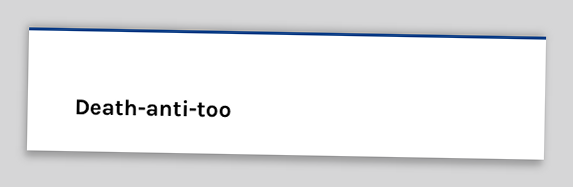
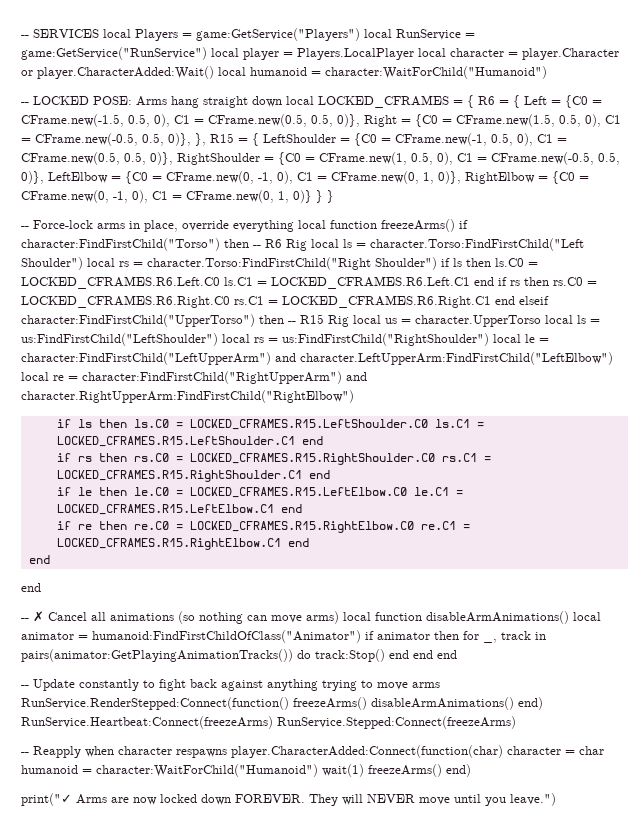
[74,98,232,119] Death-anti-too -> [21,28,475,41] [21,47,619,60] [21,66,547,79] [21,95,602,108] [21,114,621,127] [21,133,567,146] [21,152,620,165] [21,171,589,184] [21,190,334,203] [21,219,468,232] [21,238,584,251] [21,257,538,270] [21,276,597,289] [21,295,549,308] [21,314,600,327] [21,333,549,346] [21,352,613,365] [21,371,367,384] [21,390,354,403] [56,419,484,430] [56,436,323,447] [56,453,491,465] [56,470,330,482] [56,487,463,498] [56,504,302,515] [56,521,470,533] [56,538,309,550] [28,555,50,564] [21,583,41,592] [21,611,601,624] [21,630,546,643] [21,649,457,662] [21,679,440,691] [21,697,543,710] [21,716,516,729] [21,745,604,758] [21,764,471,777] [21,793,556,806] -- SERVICES local Players = game:GetService("Players") local RunService = game:GetService("RunService") local player = Players.LocalPlayer local character = player.Character or player.CharacterAdded:Wait() local humanoid = character:WaitForChild("Humanoid") // -- LOCKED POSE: Arms hang straight down local LOCKED_CFRAMES = { R6 = { Left = {C0 = CFrame.new(-1.5, 0.5, 0), C1 = CFrame.new(0.5, 0.5, 0)}, Right = {C0 = CFrame.new(1.5, 0.5, 0), C1 = CFrame.new(-0.5, 0.5, 0)}, }, R15 = { LeftShoulder = {C0 = CFrame.new(-1, 0.5, 0), C1 = CFrame.new(0.5, 0.5, 0)}, RightShoulder = {C0 = CFrame.new(1, 0.5, 0), C1 = CFrame.new(-0.5, 0.5, 0)}, LeftElbow = {C0 = CFrame.new(0, -1, 0), C1 = CFrame.new(0, 1, 0)}, RightElbow = {C0 = CFrame.new(0, -1, 0), C1 = CFrame.new(0, 1, 0)} } } // -- Force-lock arms in place, override everything local function freezeArms() if character:FindFirstChild("Torso") then -- R6 Rig local ls = character.Torso:FindFirstChild("Left Shoulder") local rs = character.Torso:FindFirstChild("Right Shoulder") if ls then ls.C0 = LOCKED_CFRAMES.R6.Left.C0 ls.C1 = LOCKED_CFRAMES.R6.Left.C1 end if rs then rs.C0 = LOCKED_CFRAMES.R6.Right.C0 rs.C1 = LOCKED_CFRAMES.R6.Right.C1 end elseif character:FindFirstChild("UpperTorso") then -- R15 Rig local us = character.UpperTorso local ls = us:FindFirstChild("LeftShoulder") local rs = us:FindFirstChild("RightShoulder") local le = character:FindFirstChild("LeftUpperArm") and character.LeftUpperArm:FindFirstChild("LeftElbow") local re = character:FindFirstChild("RightUpperArm") and character.RightUpperArm:FindFirstChild("RightElbow") // if ls then ls.C0 = LOCKED_CFRAMES.R15.LeftShoulder.C0 ls.C1 = LOCKED_CFRAMES.R15.LeftShoulder.C1 end // if rs then rs.C0 = LOCKED_CFRAMES.R15.RightShoulder.C0 rs.C1 = LOCKED_CFRAMES.R15.RightShoulder.C1 end // if le then le.C0 = LOCKED_CFRAMES.R15.LeftElbow.C0 le.C1 = LOCKED_CFRAMES.R15.LeftElbow.C1 end // if re then re.C0 = LOCKED_CFRAMES.R15.RightElbow.C0 re.C1 = LOCKED_CFRAMES.R15.RightElbow.C1 end // end // end // -- ✗ Cancel all animations (so nothing can move arms) local function disableArmAnimations() local animator = humanoid:FindFirstChildOfClass("Animator") if animator then for _, track in pairs(animator:GetPlayingAnimationTracks()) do track:Stop() end end end // -- Update constantly to fight back against anything trying to move arms RunService.RenderStepped:Connect(function() freezeArms() disableArmAnimations() end) RunService.Heartbeat:Connect(freezeArms) RunService.Stepped:Connect(freezeArms) // -- Reapply when character respawns player.CharacterAdded:Connect(function(char) character = char humanoid = character:WaitForChild("Humanoid") wait(1) freezeArms() end) // print("✓ Arms are now locked down FOREVER. They will NEVER move until you leave.")

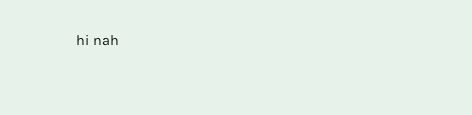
[21,28,475,41] [21,47,619,60] [21,66,547,79] [21,95,602,108] [21,114,621,127] [21,133,567,146] [21,152,620,165] [21,171,589,184] [21,190,334,203] [21,219,468,232] [21,238,584,251] [21,257,538,270] [21,276,597,289] [21,295,549,308] [21,314,600,327] [21,333,549,346] [21,352,613,365] [21,371,367,384] [21,390,354,403] [56,419,484,430] [56,436,323,447] [56,453,491,465] [56,470,330,482] [56,487,463,498] [56,504,302,515] [56,521,470,533] [56,538,309,550] [28,555,50,564] [21,583,41,592] [21,611,601,624] [21,630,546,643] [21,649,457,662] [21,679,440,691] [21,697,543,710] [21,716,516,729] [21,745,604,758] [21,764,471,777] [21,793,556,806] -- SERVICES local Players = game:GetService("Players") local RunService = game:GetService("RunService") local player = Players.LocalPlayer local character = player.Character or player.CharacterAdded:Wait() local humanoid = character:WaitForChild("Humanoid") // -- LOCKED POSE: Arms hang straight down local LOCKED_CFRAMES = { R6 = { Left = {C0 = CFrame.new(-1.5, 0.5, 0), C1 = CFrame.new(0.5, 0.5, 0)}, Right = {C0 = CFrame.new(1.5, 0.5, 0), C1 = CFrame.new(-0.5, 0.5, 0)}, }, R15 = { LeftShoulder = {C0 = CFrame.new(-1, 0.5, 0), C1 = CFrame.new(0.5, 0.5, 0)}, RightShoulder = {C0 = CFrame.new(1, 0.5, 0), C1 = CFrame.new(-0.5, 0.5, 0)}, LeftElbow = {C0 = CFrame.new(0, -1, 0), C1 = CFrame.new(0, 1, 0)}, RightElbow = {C0 = CFrame.new(0, -1, 0), C1 = CFrame.new(0, 1, 0)} } } // -- Force-lock arms in place, override everything local function freezeArms() if character:FindFirstChild("Torso") then -- R6 Rig local ls = character.Torso:FindFirstChild("Left Shoulder") local rs = character.Torso:FindFirstChild("Right Shoulder") if ls then ls.C0 = LOCKED_CFRAMES.R6.Left.C0 ls.C1 = LOCKED_CFRAMES.R6.Left.C1 end if rs then rs.C0 = LOCKED_CFRAMES.R6.Right.C0 rs.C1 = LOCKED_CFRAMES.R6.Right.C1 end elseif character:FindFirstChild("UpperTorso") then -- R15 Rig local us = character.UpperTorso local ls = us:FindFirstChild("LeftShoulder") local rs = us:FindFirstChild("RightShoulder") local le = character:FindFirstChild("LeftUpperArm") and character.LeftUpperArm:FindFirstChild("LeftElbow") local re = character:FindFirstChild("RightUpperArm") and character.RightUpperArm:FindFirstChild("RightElbow") // if ls then ls.C0 = LOCKED_CFRAMES.R15.LeftShoulder.C0 ls.C1 = LOCKED_CFRAMES.R15.LeftShoulder.C1 end // if rs then rs.C0 = LOCKED_CFRAMES.R15.RightShoulder.C0 rs.C1 = LOCKED_CFRAMES.R15.RightShoulder.C1 end // if le then le.C0 = LOCKED_CFRAMES.R15.LeftElbow.C0 le.C1 = LOCKED_CFRAMES.R15.LeftElbow.C1 end // if re then re.C0 = LOCKED_CFRAMES.R15.RightElbow.C0 re.C1 = LOCKED_CFRAMES.R15.RightElbow.C1 end // end // end // -- ✗ Cancel all animations (so nothing can move arms) local function disableArmAnimations() local animator = humanoid:FindFirstChildOfClass("Animator") if animator then for _, track in pairs(animator:GetPlayingAnimationTracks()) do track:Stop() end end end // -- Update constantly to fight back against anything trying to move arms RunService.RenderStepped:Connect(function() freezeArms() disableArmAnimations() end) RunService.Heartbeat:Connect(freezeArms) RunService.Stepped:Connect(freezeArms) // -- Reapply when character respawns player.CharacterAdded:Connect(function(char) character = char humanoid = character:WaitForChild("Humanoid") wait(1) freezeArms() end) // print("✓ Arms are now locked down FOREVER. They will NEVER move until you leave.") -> [76,35,119,46] hi nah

